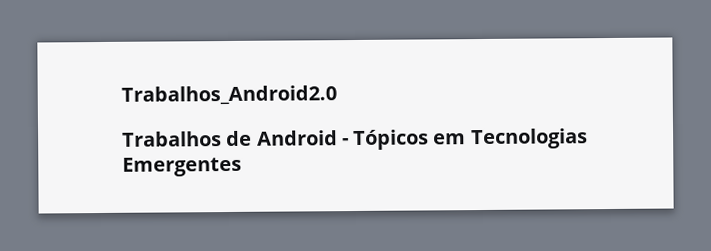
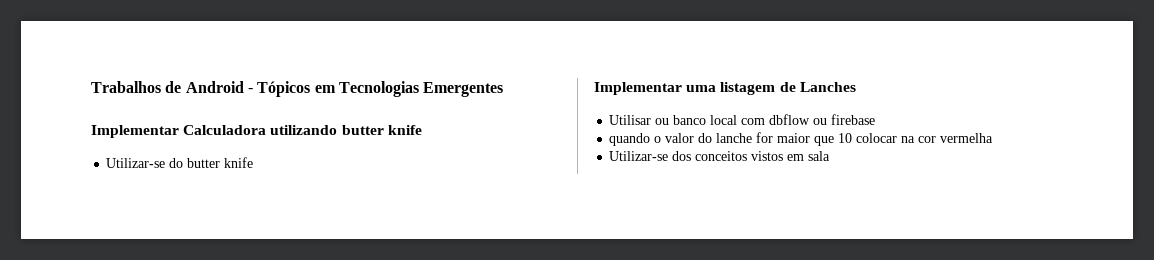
[121,85,337,105] Trabalhos_Android2.0 // -> (91, 87) none
(242, 166) none -> [91,125,422,138] [106,157,254,168] [594,82,856,95] [609,114,876,125] [609,132,994,146] [609,151,831,161] // Implementar Calculadora utilizando butter knife // Utilizar-se do butter knife // Implementar uma listagem de Lanches // Utilisar ou banco local com dbflow ou firebase // quando o valor do lanche for maior que 10 colocar na cor vermelha // Utilizar-se dos conceitos vistos em sala

